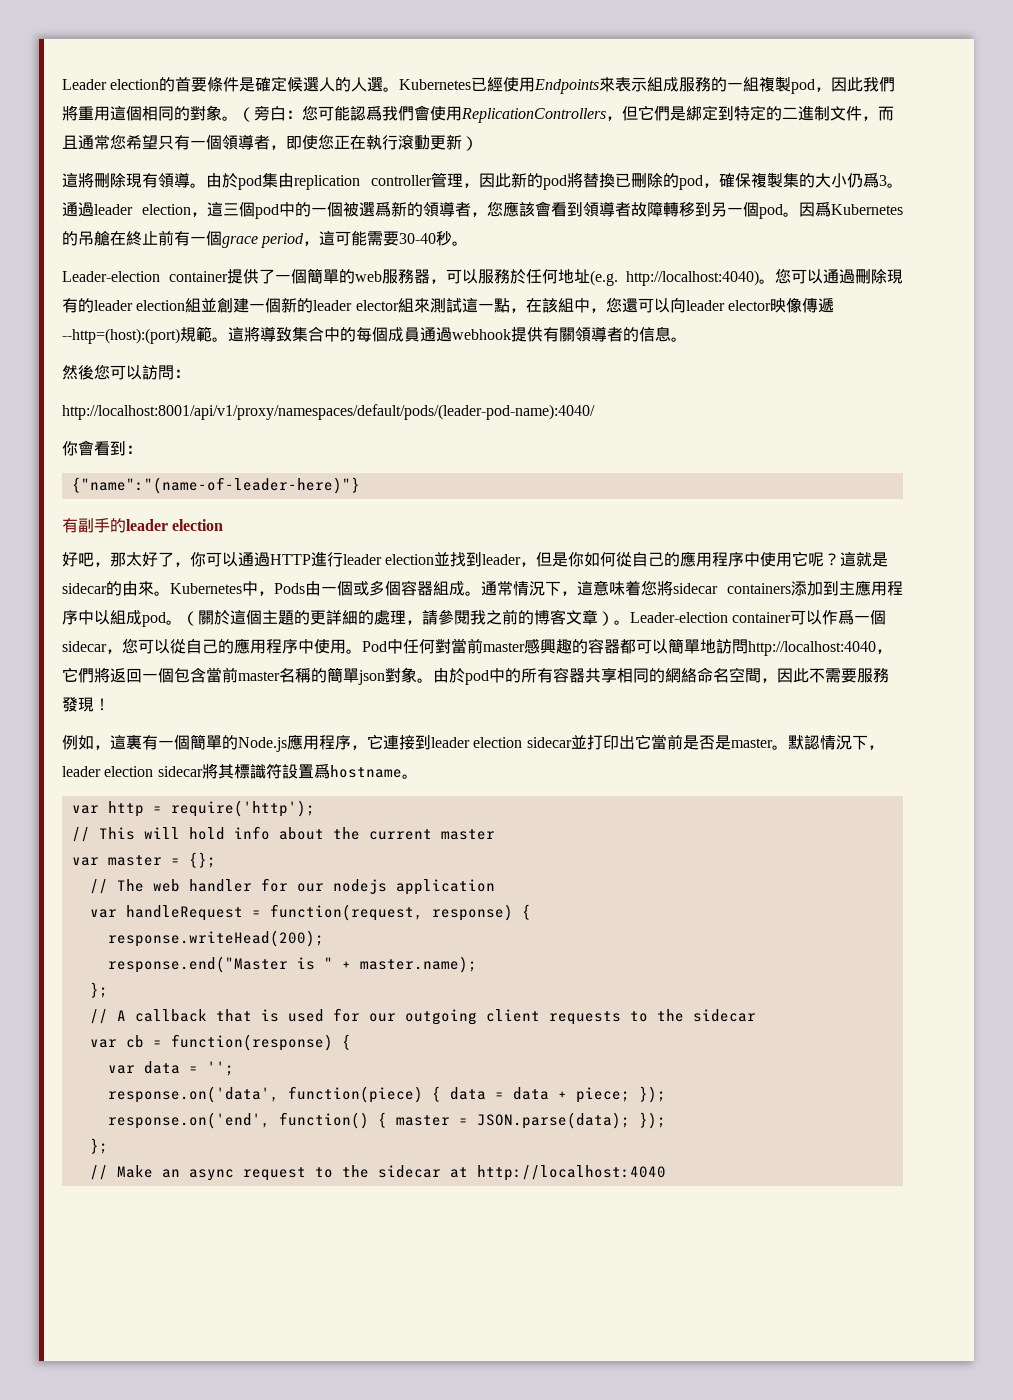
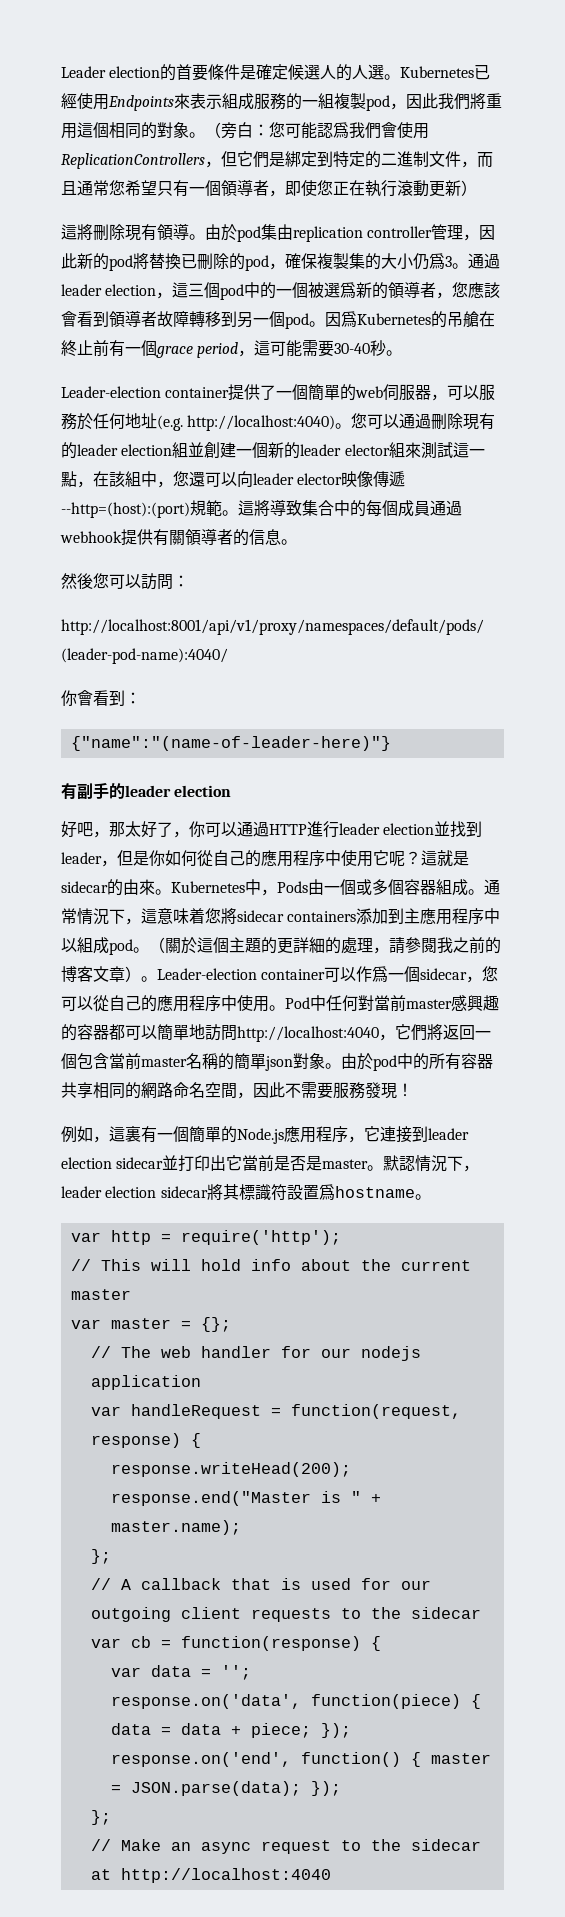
[381,269,414,284] 服務 -> [383,384,416,401] 伺服
[681,668,697,683] 絡 -> [157,1082,173,1098] 路

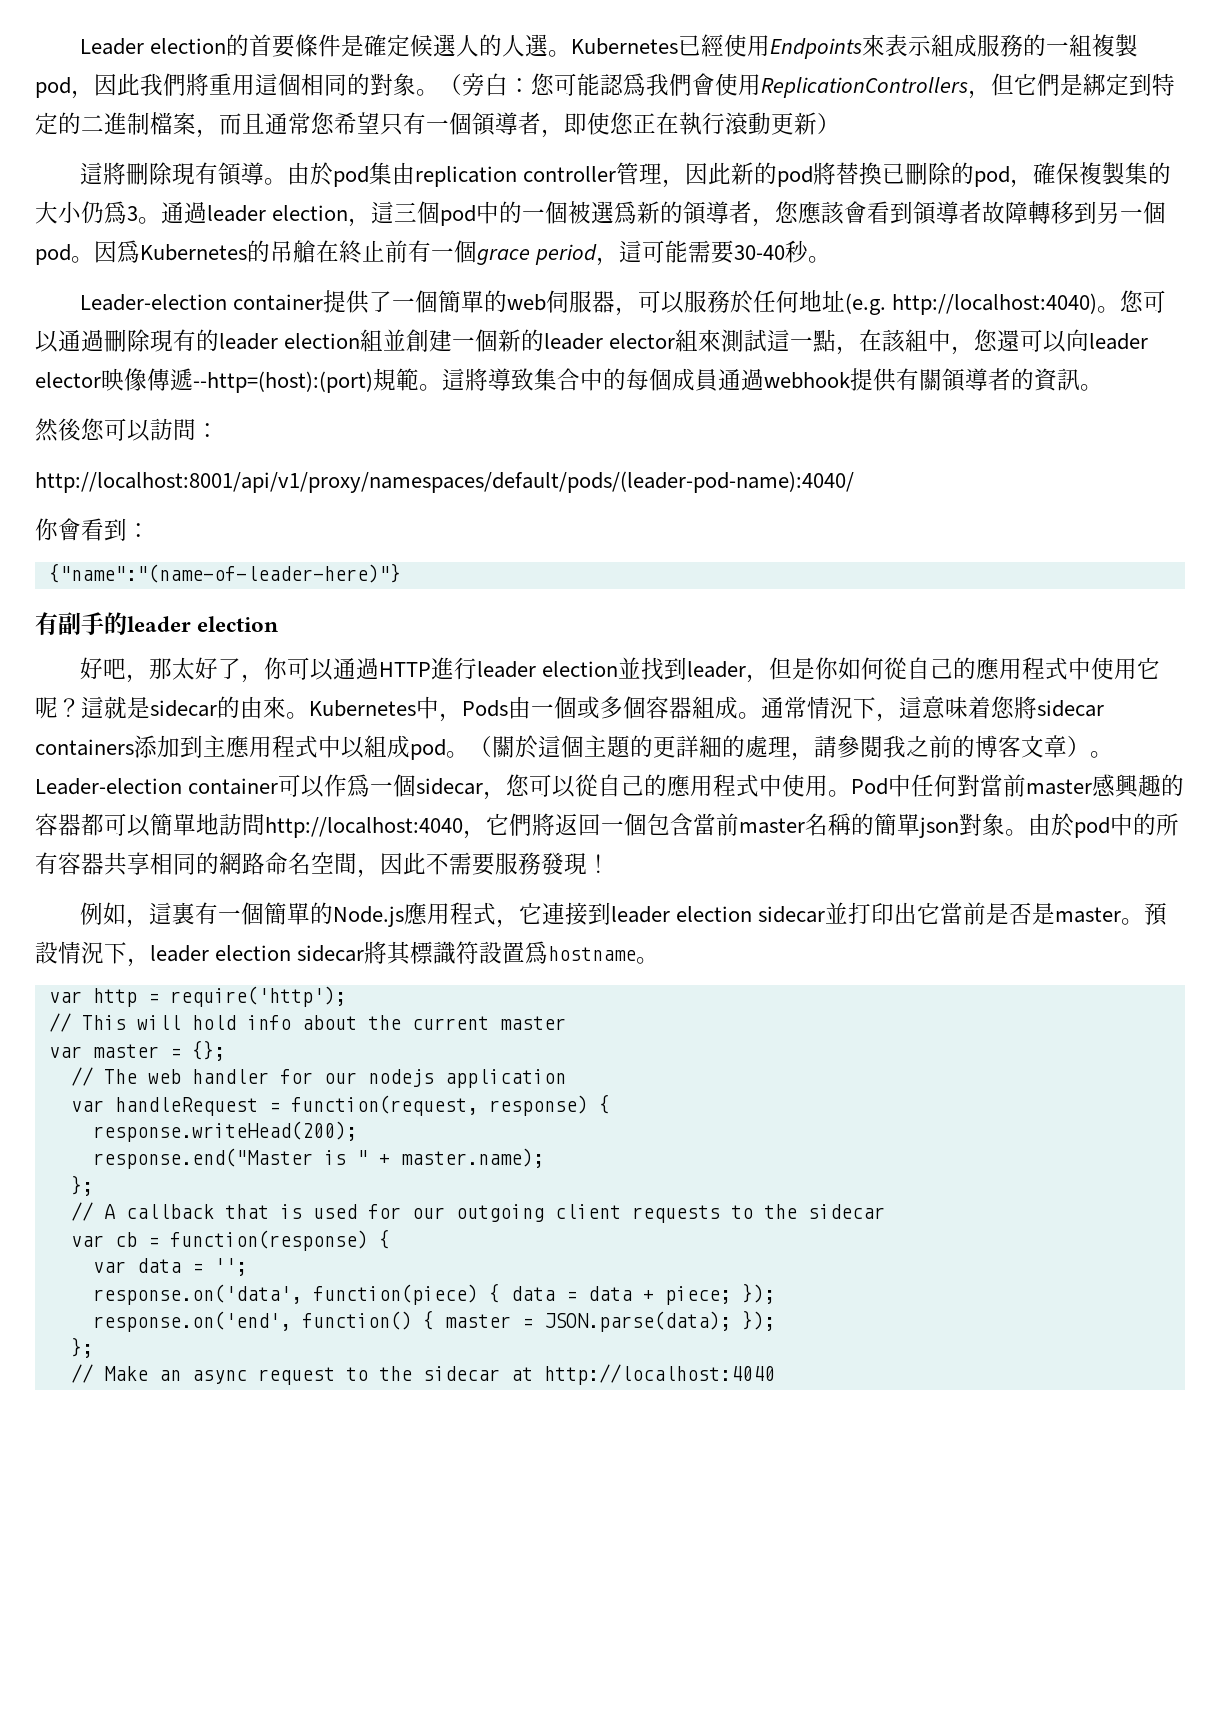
[429,151,461,167] 文件 -> [150,112,196,135] 檔案
[249,529,281,545] 信息 -> [1034,368,1080,392] 資訊
[309,850,325,867] 序 -> [1044,657,1068,680] 式
[468,908,485,925] 序 -> [295,735,318,758] 式
[205,995,221,1012] 序 -> [736,774,760,797] 式
[332,1126,348,1143] 序 -> [472,902,496,925] 式
[383,1155,416,1171] 默認 -> [1143,902,1167,926] [35,941,58,964] 預設

